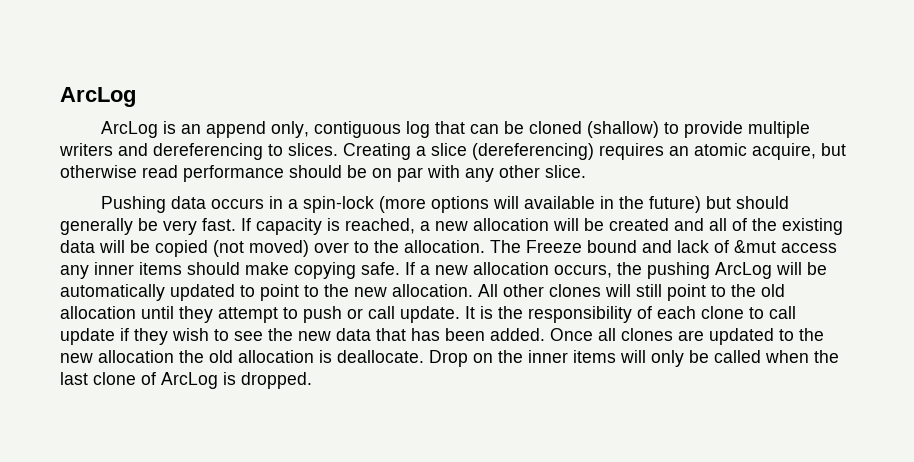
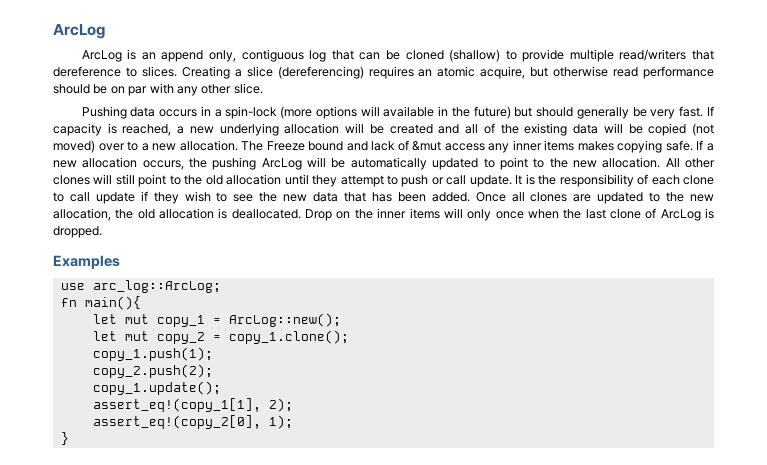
[59,143,263,160] writers and dereferencing -> [619,49,714,61] [53,66,121,77] read/writers that dereference
(468, 226) none -> [219,123,279,136] underlying
[374,240,399,253] the -> [141,143,177,151] a new
[187,262,289,275] should make -> [577,141,614,151] makes
[98,350,174,363] allocation -> [53,208,111,221] allocation,
[337,350,424,363] deallocate. -> [231,209,301,219] deallocated.
[689,350,761,363] be called -> [495,211,524,219] once
(312, 380) none -> [53,255,120,269] [60,280,221,293] [60,296,141,310] [92,313,341,327] [92,330,349,344] [92,347,213,361] [92,364,213,378] [92,381,221,395] [92,398,293,412] [92,415,293,429] [60,432,69,445] // Examples // use arc_log::ArcLog; // fn main(){ // let mut copy_1 = ArcLog::new(); // let mut copy_2 = copy_1.clone(); // copy_1.push(1); // copy_2.push(2); // copy_1.update(); // assert_eq!(copy_1[1], 2); // assert_eq!(copy_2[0], 1); // }

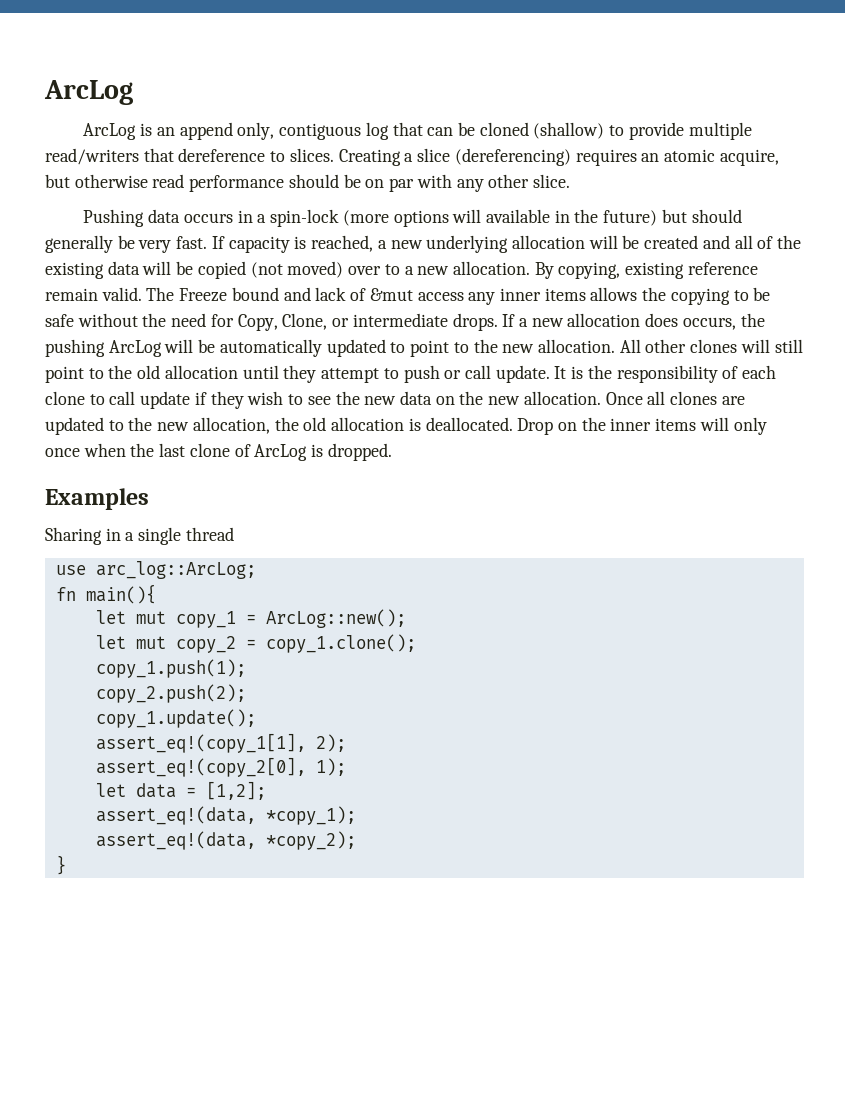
(238, 145) none -> [534,262,758,279] [45,287,142,301] By copying, existing reference remain valid.
[577,140,693,153] makes copying safe. -> [590,287,771,305] [45,313,498,331] allows the copying to be safe without the need for Copy, Clone, or intermediate drops.
(138, 162) none -> [645,313,679,327] does
[344,192,470,202] that has been added. -> [435,391,601,405] on the new allocation.
(120, 262) none -> [45,527,234,545] // Sharing in a single thread
(293, 422) none -> [95,781,266,800] [95,806,356,825] [95,831,356,850] // let data = [1,2]; // assert_eq!(data, *copy_1); // assert_eq!(data, *copy_2);

